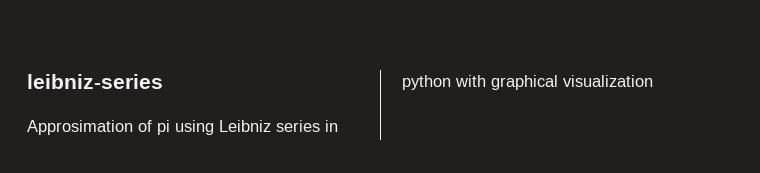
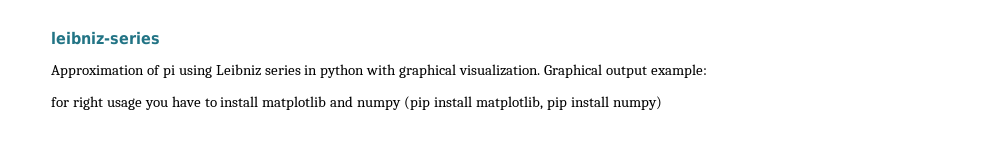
[27,120,133,135] Approsimation -> [51,65,144,78] Approximation
[563,75,653,87] visualization -> [459,64,707,78] [51,96,662,110] visualization. Graphical output example: // for right usage you have to install matplotlib and numpy (pip install matplotlib, pip install numpy)

